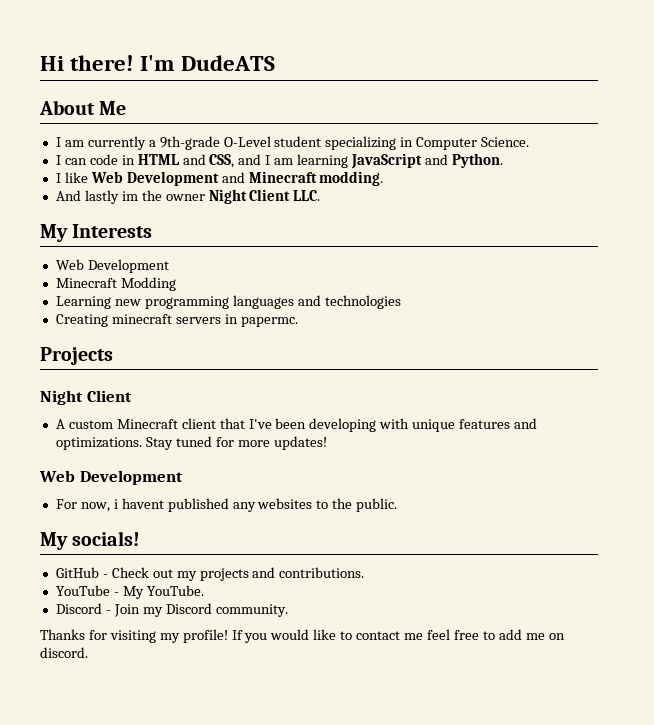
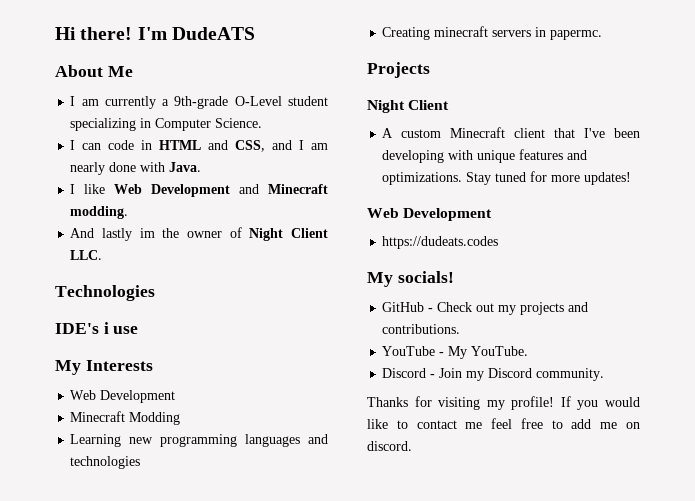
[297,153,503,169] learning JavaScript and Python. -> [70,162,202,175] nearly done with Java.
(205, 197) none -> [229,227,242,238] of
(321, 195) none -> [55,285,155,301] [55,322,139,334] // Technologies // IDE's i use
[55,498,398,512] For now, i havent published any websites to the public. -> [382,236,499,249] https://dudeats.codes

